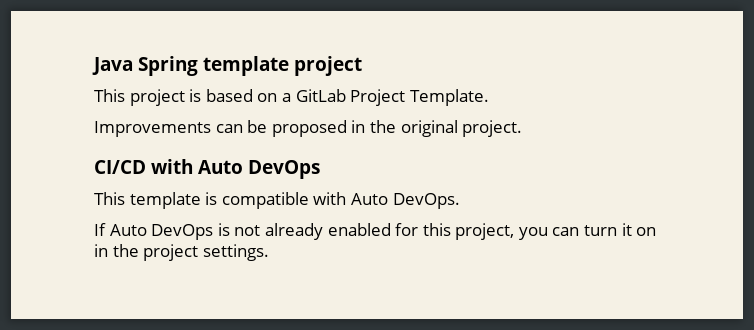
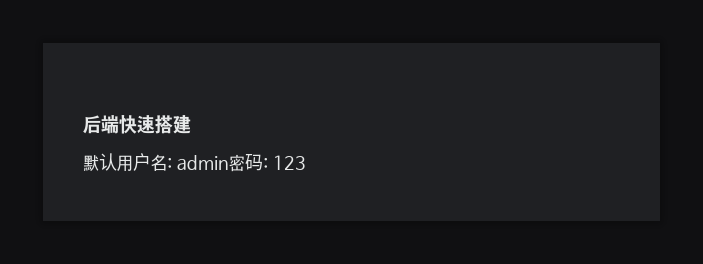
[92,56,363,76] [94,89,489,106] [94,120,523,137] [94,159,321,179] [94,192,460,209] [94,223,657,240] [94,244,269,261] Java Spring template project // This project is based on a GitLab Project Template. // Improvements can be proposed in the original project. // CI/CD with Auto DevOps // This template is compatible with Auto DevOps. // If Auto DevOps is not already enabled for this project, you can turn it on in the project settings. -> [83,115,191,134] [83,153,306,172] 后端快速搭建 // 默认用户名: admin密码: 123

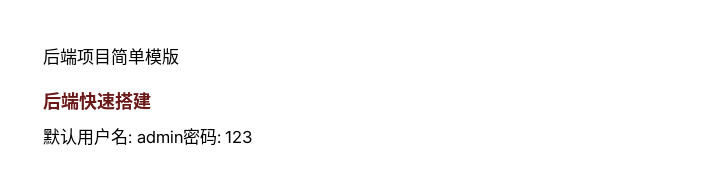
[83,115,119,134] 后端 -> [43,48,179,66] [43,92,79,110] 后端项目简单模版 // 后端

